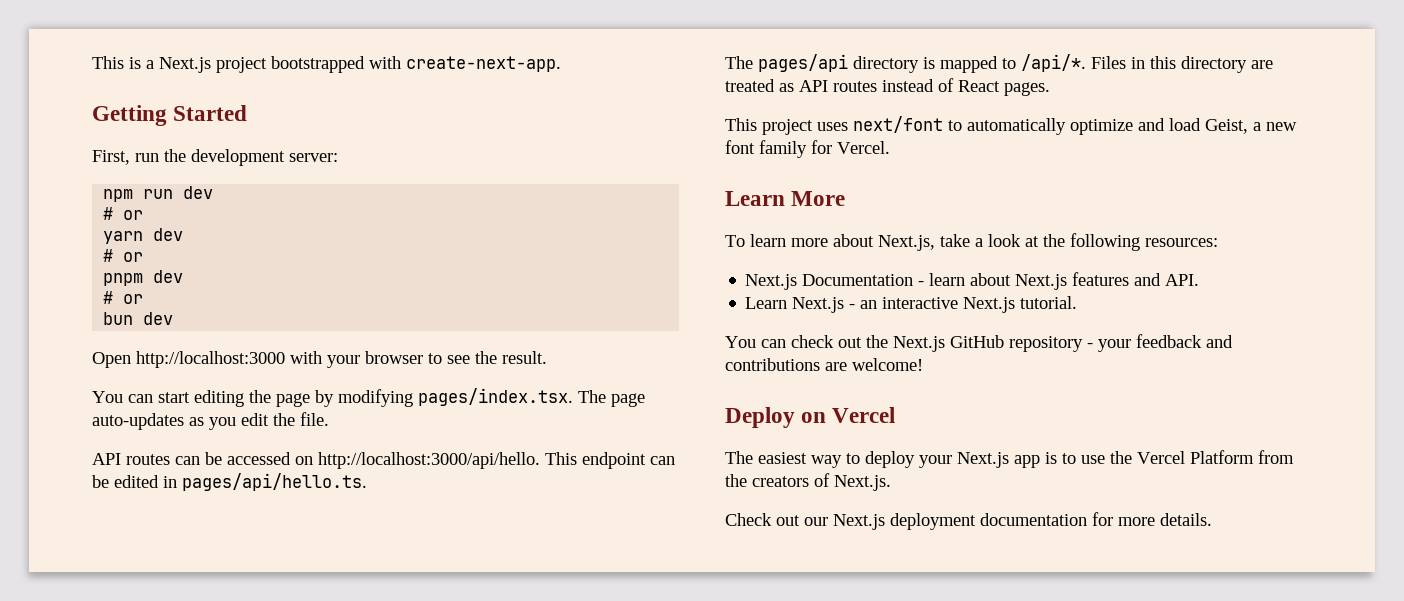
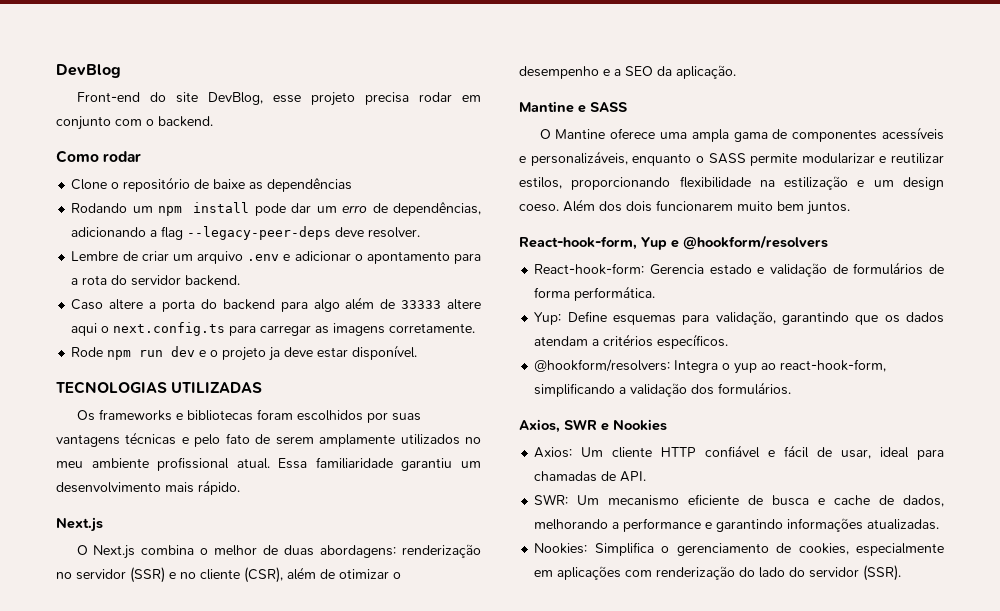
[92,56,561,73] [92,105,248,126] [92,149,338,166] [103,186,214,202] [103,207,144,220] [103,228,184,244] [103,249,144,262] [103,270,184,286] [103,291,144,304] [103,312,174,325] [92,351,547,368] [92,388,645,407] [92,412,329,430] [92,452,675,469] [92,473,367,491] [725,54,1273,73] [725,78,1050,96] [725,116,1297,135] [725,140,890,158] [725,191,846,206] [725,233,1218,251] [745,272,1200,290] [745,296,1078,313] [725,334,1233,352] [725,358,923,371] [725,407,896,428] [725,450,1294,468] [725,473,891,491] [725,512,1212,530] This is a Next.js project bootstrapped with create-next-app. // Getting Started // First, run the development server: // npm run dev // # or // yarn dev // # or // pnpm dev // # or // bun dev // Open http://localhost:3000 with your browser to see the result. // You can start editing the page by modifying pages/index.tsx. The page auto-updates as you edit the file. // API routes can be accessed on http://localhost:3000/api/hello. This endpoint can be edited in pages/api/hello.ts. // The pages/api directory is mapped to /api/*. Files in this directory are treated as API routes instead of React pages. // This project uses next/font to automatically optimize and load Geist, a new font family for Vercel. // Learn More // To learn more about Next.js, take a look at the following resources: // Next.js Documentation - learn about Next.js features and API. // Learn Next.js - an interactive Next.js tutorial. // You can check out the Next.js GitHub repository - your feedback and contributions are welcome! // Deploy on Vercel // The easiest way to deploy your Next.js app is to use the Vercel Platform from the creators of Next.js. // Check out our Next.js deployment documentation for more details. -> [56,64,121,78] [76,92,482,106] [56,116,213,130] [56,150,142,163] [71,177,353,192] [71,202,481,216] [71,226,421,240] [71,251,482,264] [71,275,241,286] [71,297,481,312] [71,322,476,336] [71,345,418,361] [56,381,263,394] [76,409,421,423] [56,432,482,447] [56,457,481,471] [56,480,240,495] [56,517,103,532] [76,544,482,559] [56,567,401,583] [519,65,736,79] [519,101,627,113] [539,127,944,142] [519,151,944,166] [519,176,944,190] [519,199,850,215] [519,235,828,250] [534,262,944,277] [534,286,656,301] [534,311,944,325] [534,334,729,349] [534,359,887,374] [534,382,792,397] [519,419,667,433] [534,445,944,460] [534,471,647,482] [534,494,945,507] [534,518,940,532] [534,542,944,556] [534,565,902,581] DevBlog // Front-end do site DevBlog, esse projeto precisa rodar em conjunto com o backend. // Como rodar // Clone o repositório de baixe as dependências // Rodando um npm install pode dar um erro de dependências, adicionando a flag --legacy-peer-deps deve resolver. // Lembre de criar um arquivo .env e adicionar o apontamento para a rota do servidor backend. // Caso altere a porta do backend para algo além de 33333 altere aqui o next.config.ts para carregar as imagens corretamente. // Rode npm run dev e o projeto ja deve estar disponível. // TECNOLOGIAS UTILIZADAS // Os frameworks e bibliotecas foram escolhidos por suas vantagens técnicas e pelo fato de serem amplamente utilizados no meu ambiente profissional atual. Essa familiaridade garantiu um desenvolvimento mais rápido. // Next.js // O Next.js combina o melhor de duas abordagens: renderização no servidor (SSR) e no cliente (CSR), além de otimizar o desempenho e a SEO da aplicação. // Mantine e SASS // O Mantine oferece uma ampla gama de componentes acessíveis e personalizáveis, enquanto o SASS permite modularizar e reutilizar estilos, proporcionando flexibilidade na estilização e um design coeso. Além dos dois funcionarem muito bem juntos. // React-hook-form, Yup e @hookform/resolvers // React-hook-form: Gerencia estado e validação de formulários de forma performática. // Yup: Define esquemas para validação, garantindo que os dados atendam a critérios específicos. // @hookform/resolvers: Integra o yup ao react-hook-form, simplificando a validação dos formulários. // Axios, SWR e Nookies // Axios: Um cliente HTTP confiável e fácil de usar, ideal para chamadas de API. // SWR: Um mecanismo eficiente de busca e cache de dados, melhorando a performance e garantindo informações atualizadas. // Nookies: Simplifica o gerenciamento de cookies, especialmente em aplicações com renderização do lado do servidor (SSR).

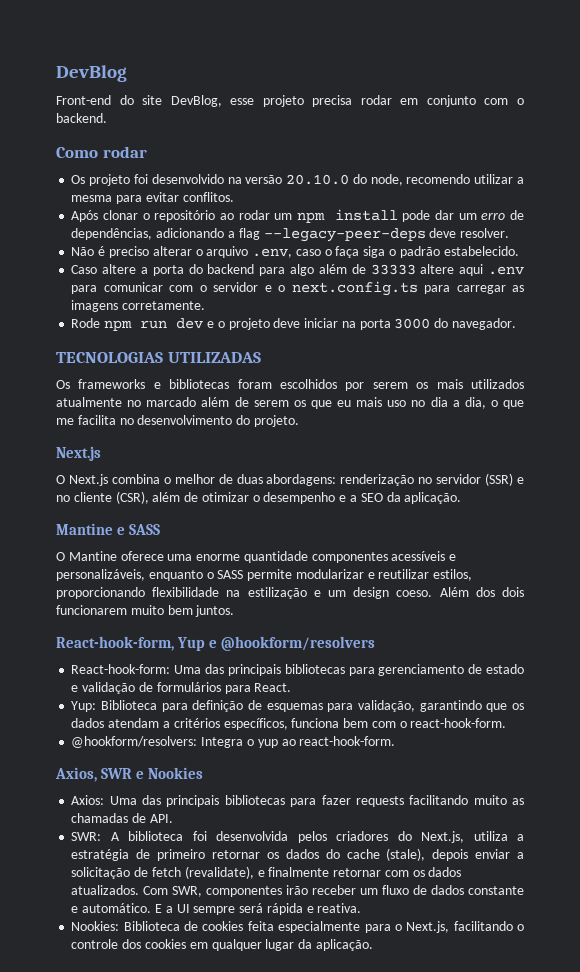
[71,177,353,192] [71,203,128,213] Clone o repositório de baixe as dependências // Rodando -> [71,174,524,186] [71,192,234,204] [71,210,270,222] Os projeto foi desenvolvido na versão 20.10.0 do node, recomendo utilizar a mesma para evitar conflitos. // Após clonar o repositório ao rodar
[71,251,482,264] [71,275,241,286] Lembre de criar um arquivo .env e adicionar o apontamento para a rota do servidor backend. -> [71,246,519,258] Não é preciso alterar o arquivo .env, caso o faça siga o padrão estabelecido.
(98, 329) none -> [488,266,525,275] [71,282,272,294] .env para comunicar com o servidor e
[269,345,418,361] ja deve estar disponível. -> [273,318,516,330] deve iniciar na porta 3000 do navegador.
[391,413,421,421] [56,432,482,447] [56,457,481,471] [56,480,240,495] suas vantagens técnicas e pelo fato de serem amplamente utilizados no meu ambiente profissional atual. Essa familiaridade garantiu um desenvolvimento mais rápido. -> [372,379,524,389] [56,397,524,409] [56,415,299,427] serem os mais utilizados atualmente no marcado além de serem os que eu mais uso no dia a dia, o que me facilita no desenvolvimento do projeto.
[691,129,788,142] ampla gama de -> [196,551,308,563] enorme quantidade
[650,264,705,275] Gerencia -> [174,664,483,676] Uma das principais bibliotecas para gerenciamento de
[929,264,944,274] [534,286,656,301] [534,311,607,325] de forma performática. // Yup: Define -> [224,683,292,694] [71,700,263,712] para React. // Yup: Biblioteca para definição de
[657,334,729,349] específicos. -> [223,718,507,730] específicos, funciona bem com o react-hook-form.
[780,359,887,372] [534,382,792,397] react-hook-form, simplificando a validação dos formulários. -> [299,736,396,746] react-hook-form.
[581,445,944,460] [534,471,647,482] [534,494,945,507] [534,518,940,532] [534,542,944,556] [534,565,902,581] Um cliente HTTP confiável e fácil de usar, ideal para chamadas de API. // SWR: Um mecanismo eficiente de busca e cache de dados, melhorando a performance e garantindo informações atualizadas. // Nookies: Simplifica o gerenciamento de cookies, especialmente em aplicações com renderização do lado do servidor (SSR). -> [109,795,525,807] [71,813,173,823] [71,831,524,843] [71,848,524,861] [71,866,462,879] [71,885,524,897] [71,903,362,915] [71,921,525,933] [71,939,373,951] Uma das principais bibliotecas para fazer requests facilitando muito as chamadas de API. // SWR: A biblioteca foi desenvolvida pelos criadores do Next.js, utiliza a estratégia de primeiro retornar os dados do cache (stale), depois enviar a solicitação de fetch (revalidate), e finalmente retornar com os dados atualizados. Com SWR, componentes irão receber um fluxo de dados constante e automático. E a UI sempre será rápida e reativa. // Nookies: Biblioteca de cookies feita especialmente para o Next.js, facilitando o controle dos cookies em qualquer lugar da aplicação.

